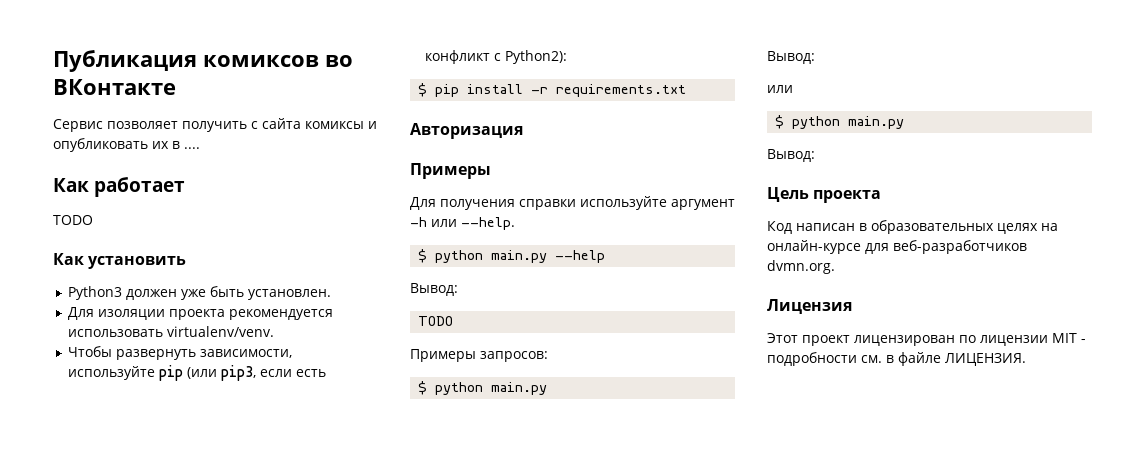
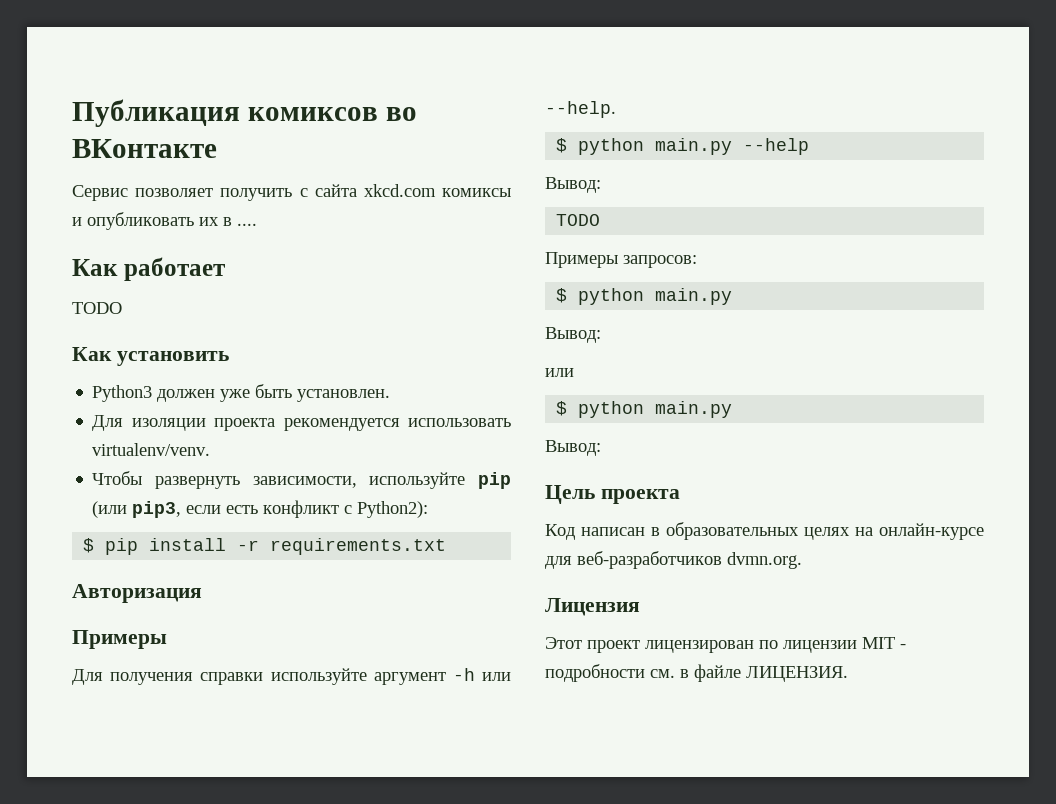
(301, 123) none -> [363,184,436,197] xkcd.com

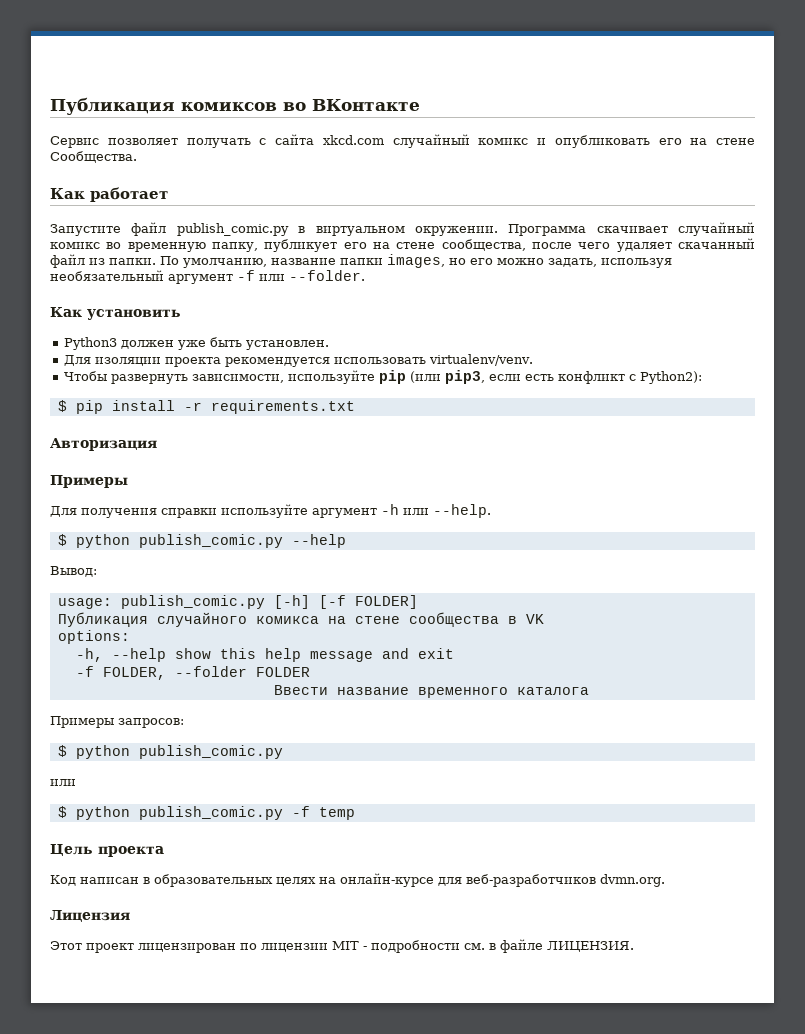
[220,188,293,201] получить -> [186,138,251,148] получать
[442,188,511,197] [72,212,257,230] [72,257,225,281] [72,302,122,314] комиксы и опубликовать их в .... // Как работает // TODO -> [392,134,755,148] [50,151,137,163] [50,187,168,202] [50,222,755,236] [50,238,756,252] [50,254,672,268] [50,270,365,284] случайный комикс и опубликовать его на стене Сообщества. // Как работает // Запустите файл publish_comic.py в виртуальном окружении. Программа скачивает случайный комикс во временную папку, публикует его на стене сообщества, после чего удаляет скачанный файл из папки. По умолчанию, название папки images, но его можно задать, используя необязательный аргумент -f или --folder.
[655,138,733,155] main.py -> [138,534,283,548] publish_comic.py
[556,214,601,226] TODO -> [57,595,418,609] [57,612,544,627] [57,630,130,644] [75,648,454,662] [75,666,310,680] [273,685,589,698] usage: publish_comic.py [-h] [-f FOLDER] // Публикация случайного комикса на стене сообщества в VK // options: // -h, --help show this help message and exit // -f FOLDER, --folder FOLDER // Ввести название временного каталога
[655,288,733,305] [545,327,601,343] main.py // Вывод: -> [138,745,283,759] publish_comic.py
[655,401,733,418] [545,440,601,456] main.py // Вывод: -> [138,806,355,820] publish_comic.py -f temp

